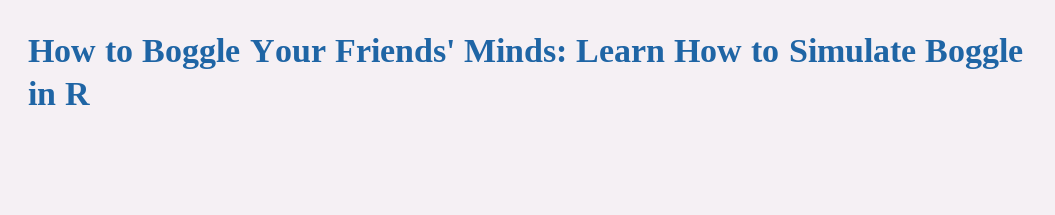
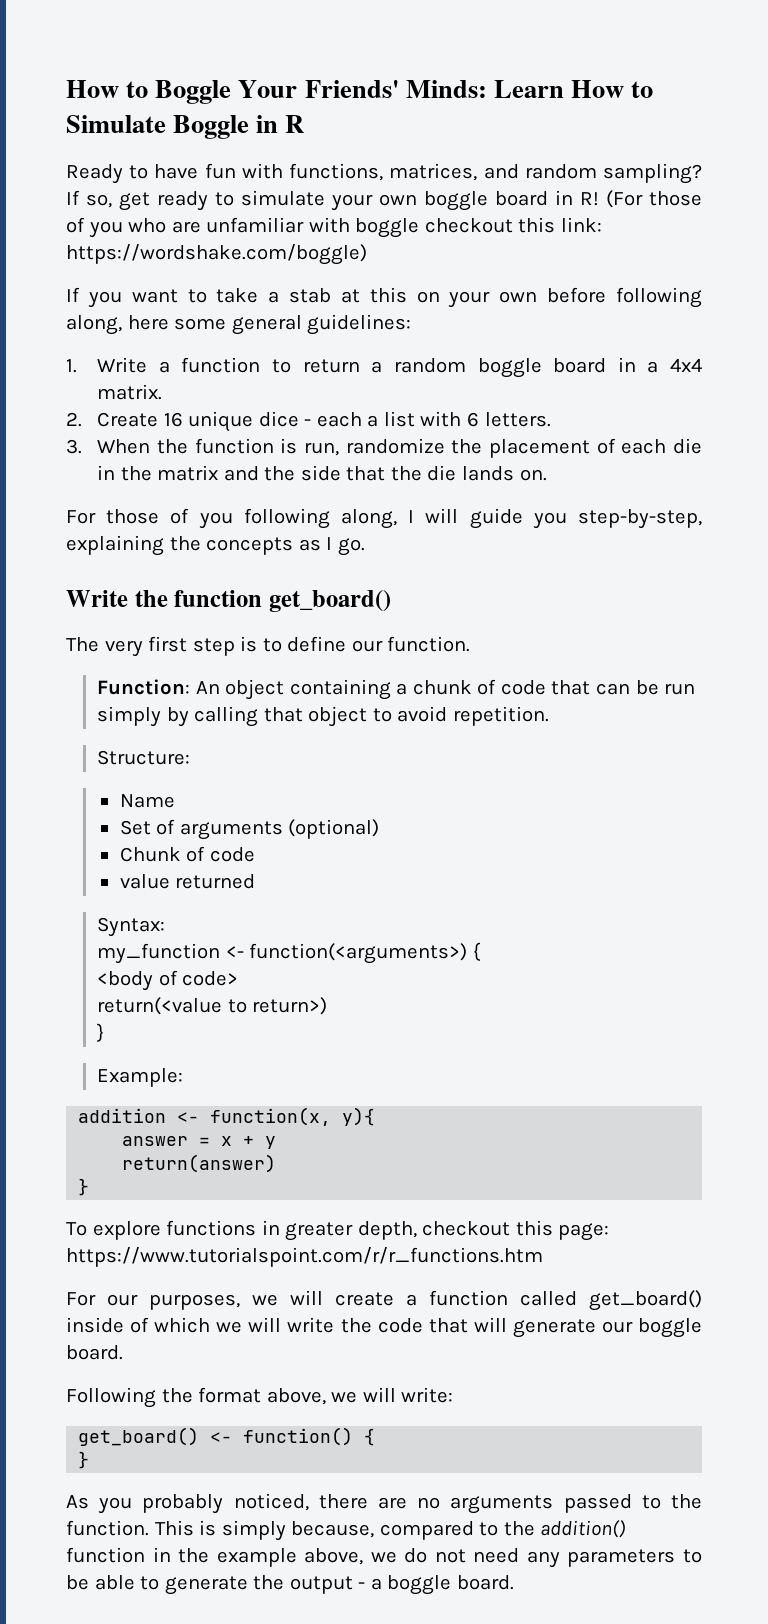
(91, 94) none -> [66,163,702,184] [66,190,702,211] [66,217,602,238] [66,244,367,265] [66,287,703,308] [66,314,412,335] [66,357,702,378] [97,384,163,400] [66,411,551,432] [66,438,703,458] [97,465,547,481] [66,508,702,529] [66,535,365,556] [66,590,391,612] [66,636,471,657] [97,679,696,700] [97,706,549,727] [97,750,191,765] [119,794,175,808] [119,819,380,840] [119,846,255,862] [119,874,256,889] [97,917,166,937] [97,942,480,964] [97,970,239,991] [97,997,328,1015] [97,1023,105,1042] [97,1068,184,1087] [78,1107,376,1126] [122,1136,277,1149] [122,1154,277,1173] [78,1178,90,1196] [66,1220,610,1241] [66,1247,543,1267] [66,1290,702,1311] [66,1317,702,1338] [66,1345,123,1360] [66,1387,454,1408] [78,1427,376,1446] [78,1451,90,1469] [66,1493,702,1514] [66,1520,627,1541] [66,1547,702,1568] [66,1575,514,1595] // Ready to have fun with functions, matrices, and random sampling? If so, get ready to simulate your own boggle board in R! (For those of you who are unfamiliar with boggle checkout this link: https://wordshake.com/boggle) // If you want to take a stab at this on your own before following along, here some general guidelines: // 1. Write a function to return a random boggle board in a 4x4 matrix. // 2. Create 16 unique dice - each a list with 6 letters. // 3. When the function is run, randomize the placement of each die in the matrix and the side that the die lands on. // For those of you following along, I will guide you step-by-step, explaining the concepts as I go. // Write the function get_board() // The very first step is to define our function. // Function: An object containing a chunk of code that can be run simply by calling that object to avoid repetition. // Structure: // Name // Set of arguments (optional) // Chunk of code // value returned // Syntax: // my_function <- function(<arguments>) { // <body of code> // return(<value to return>) // } // Example: // addition <- function(x, y){ // answer = x + y // return(answer) // } // To explore functions in greater depth, checkout this page: https://www.tutorialspoint.com/r/r_functions.htm // For our purposes, we will create a function called get_board() inside of which we will write the code that will generate our boggle board. // Following the format above, we will write: // get_board() <- function() { // } // As you probably noticed, there are no arguments passed to the function. This is simply because, compared to the addition() function in the example above, we do not need any parameters to be able to generate the output - a boggle board.

